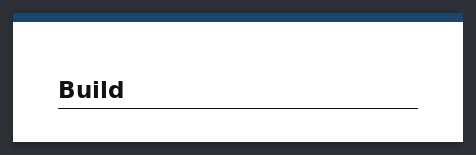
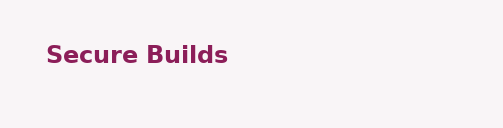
[58,81,124,98] Build -> [46,45,228,63] Secure Builds

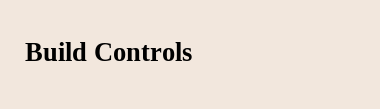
[46,45,228,63] Secure Builds -> [25,42,193,61] Build Controls

